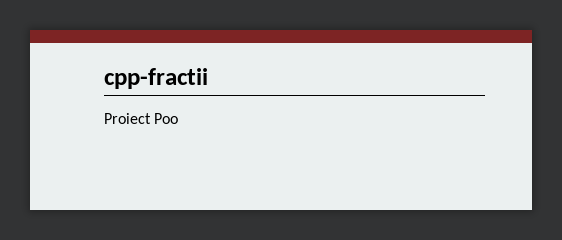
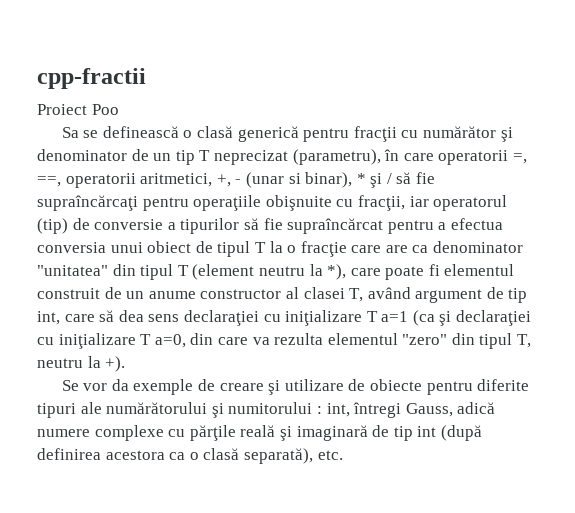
(179, 118) none -> [61,126,513,142] [37,149,527,165] [37,172,436,188] [37,195,508,211] [37,218,503,234] [37,241,524,257] [37,264,515,280] [37,287,528,303] [37,310,532,326] [37,333,532,349] [37,356,126,372] [61,379,530,395] [37,402,496,418] [37,425,482,441] [37,448,343,464] // Sa se definească o clasă generică pentru fracţii cu numărător şi denominator de un tip T neprecizat (parametru), în care operatorii =, ==, operatorii aritmetici, +, - (unar si binar), * şi / să fie supraîncărcaţi pentru operaţiile obişnuite cu fracţii, iar operatorul (tip) de conversie a tipurilor să fie supraîncărcat pentru a efectua conversia unui obiect de tipul T la o fracţie care are ca denominator "unitatea" din tipul T (element neutru la *), care poate fi elementul construit de un anume constructor al clasei T, având argument de tip int, care să dea sens declaraţiei cu iniţializare T a=1 (ca şi declaraţiei cu iniţializare T a=0, din care va rezulta elementul "zero" din tipul T, neutru la +). // Se vor da exemple de creare şi utilizare de obiecte pentru diferite tipuri ale numărătorului şi numitorului : int, întregi Gauss, adică numere complexe cu părţile reală şi imaginară de tip int (după definirea acestora ca o clasă separată), etc.

